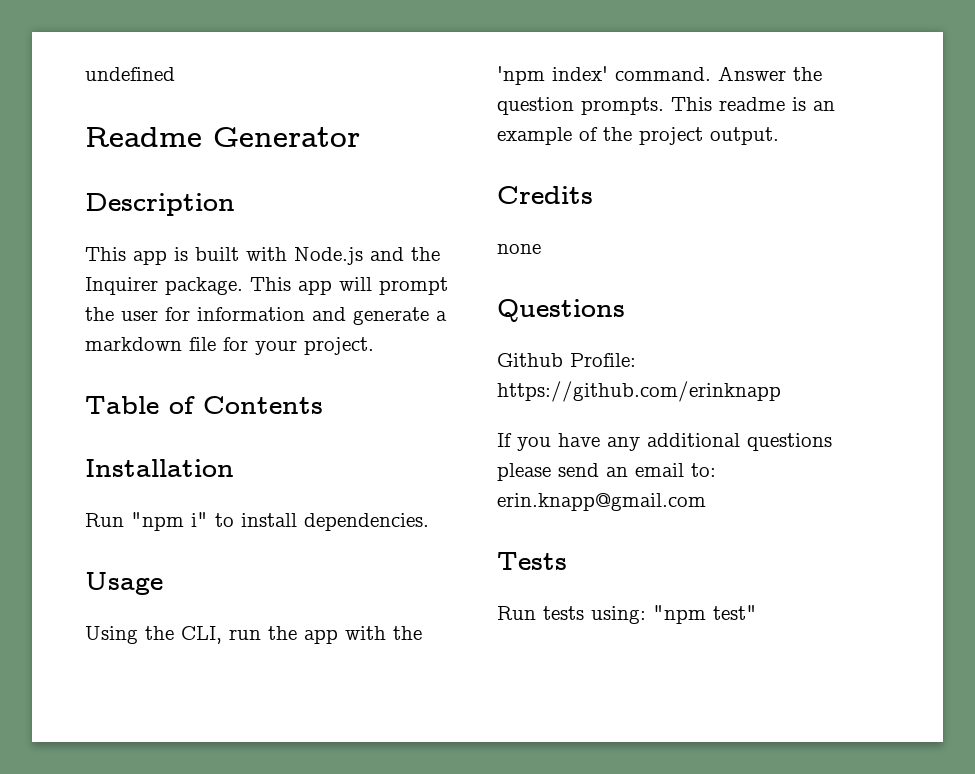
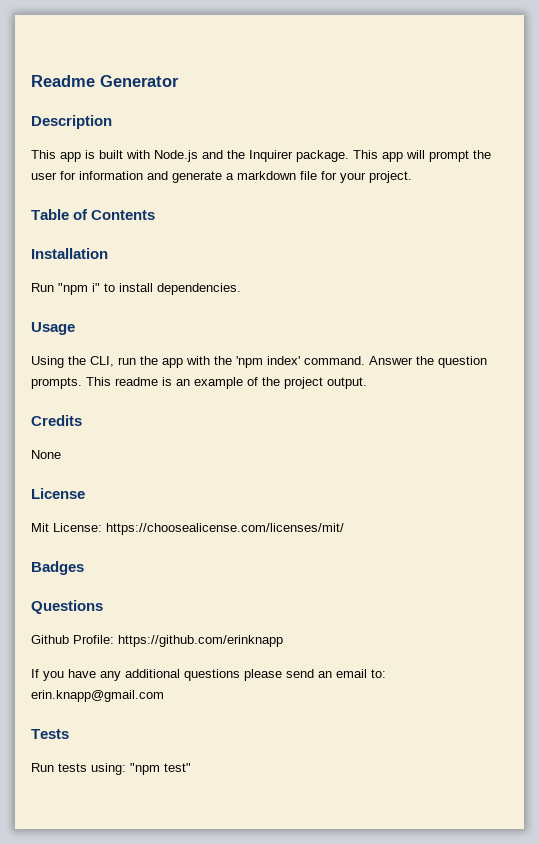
[85,67,175,81] undefined // -> (31, 81) none
[497,244,541,254] // none -> [31,450,61,459] [31,488,85,499] [31,523,344,535] [31,561,84,575] // None // License // Mit License: https://choosealicense.com/licenses/mit/ // Badges

